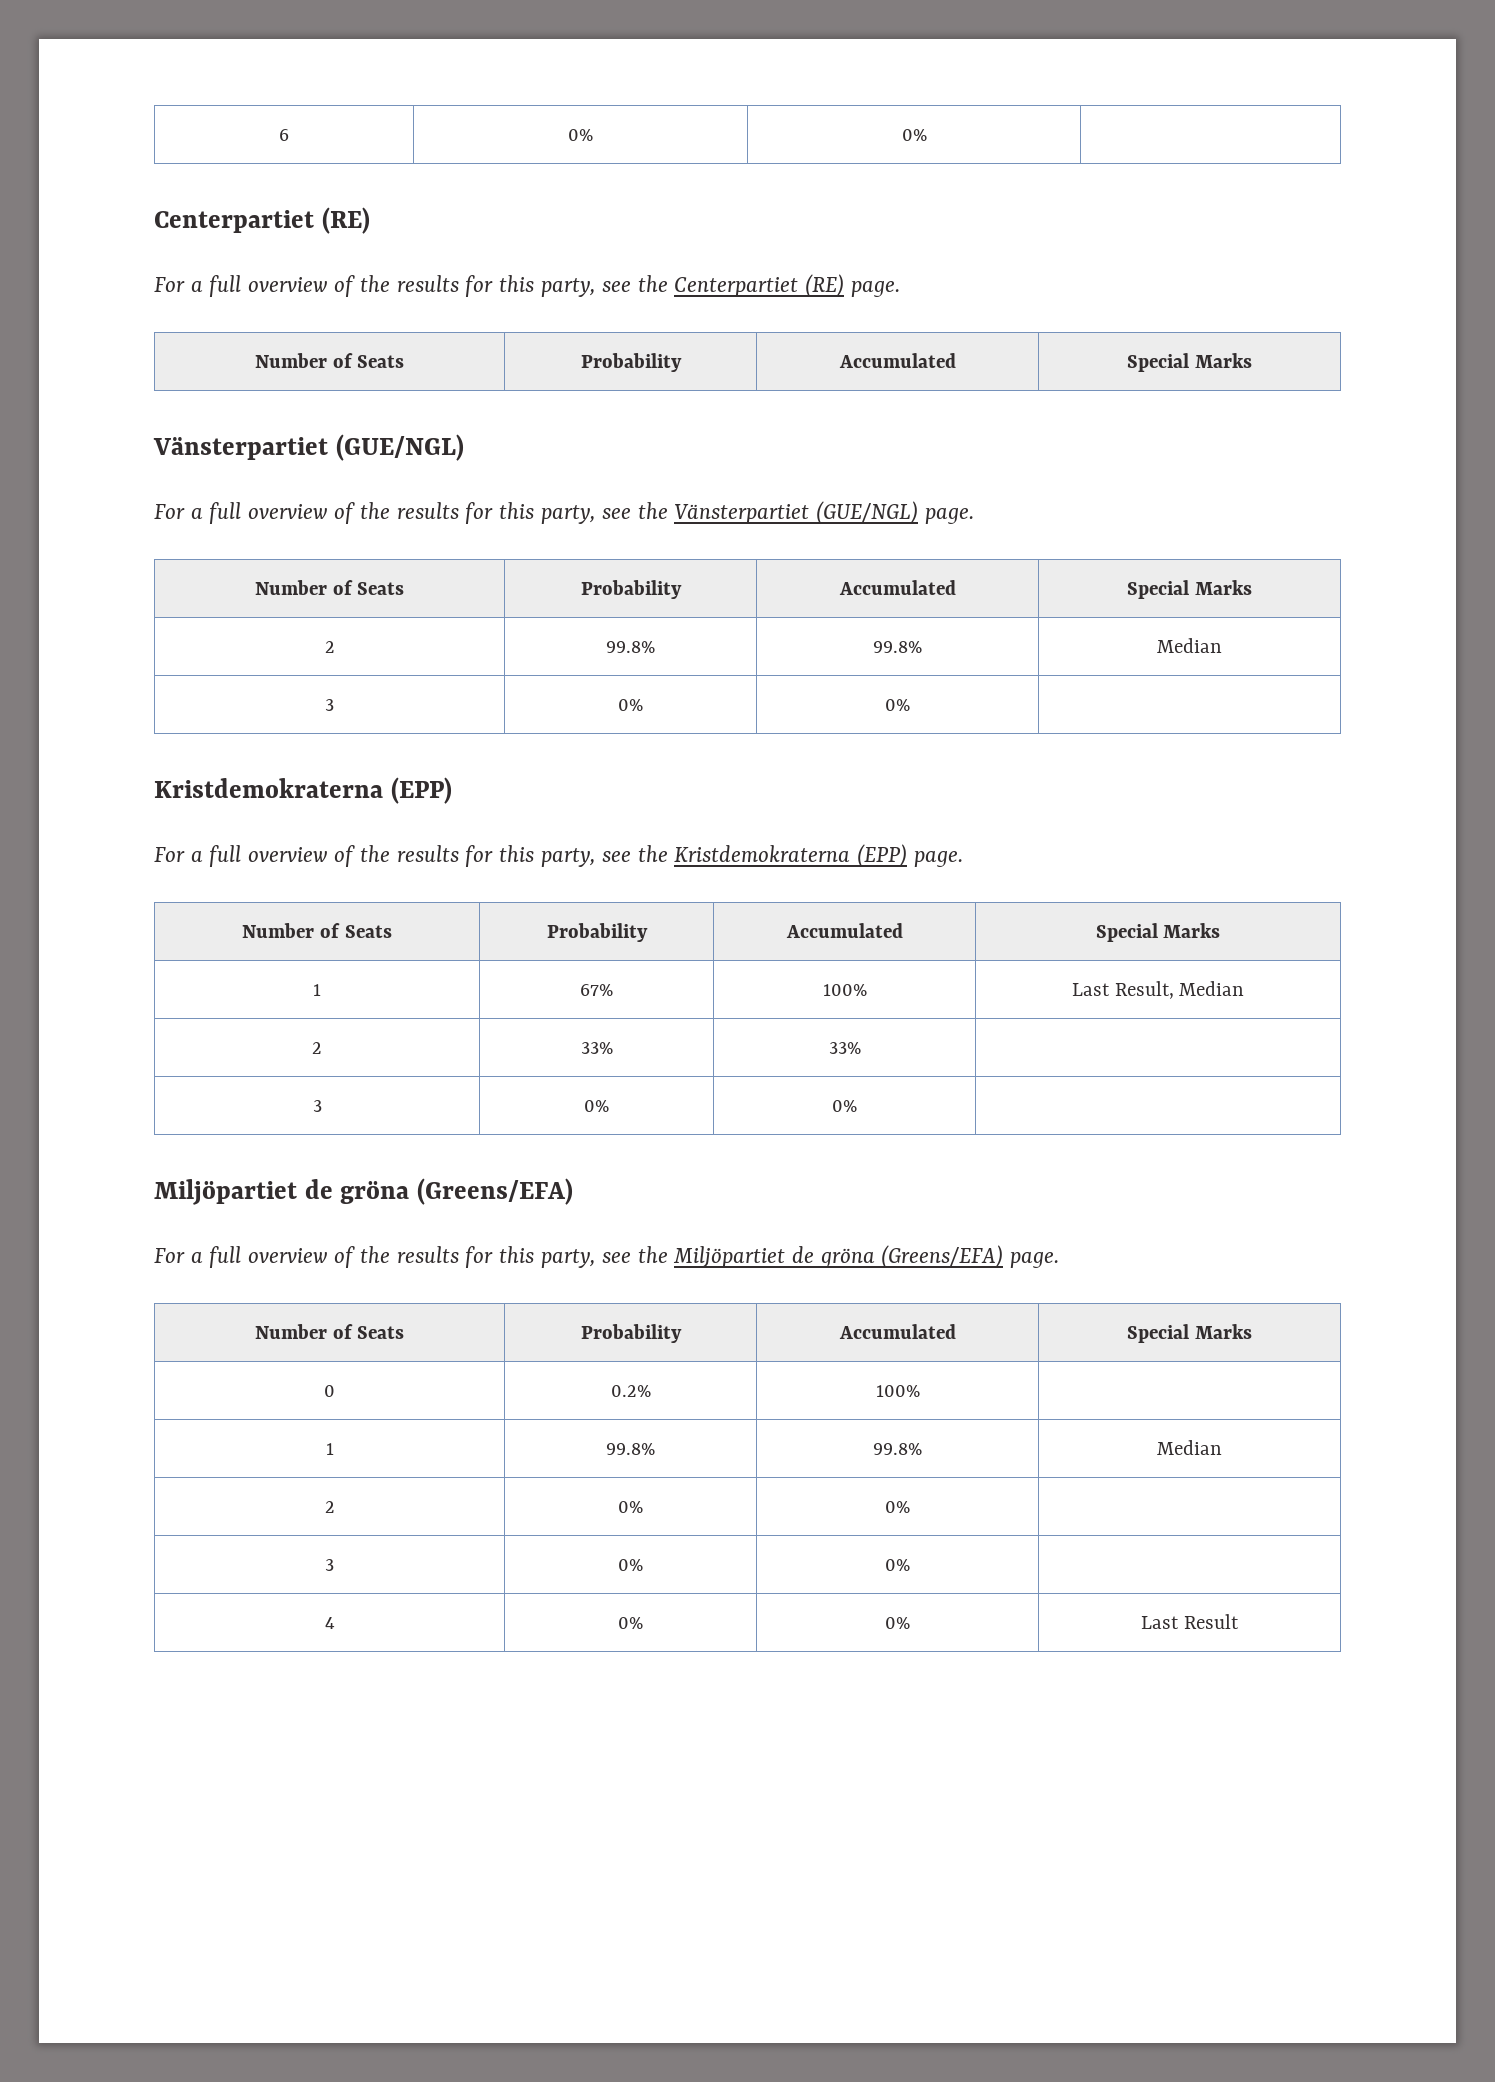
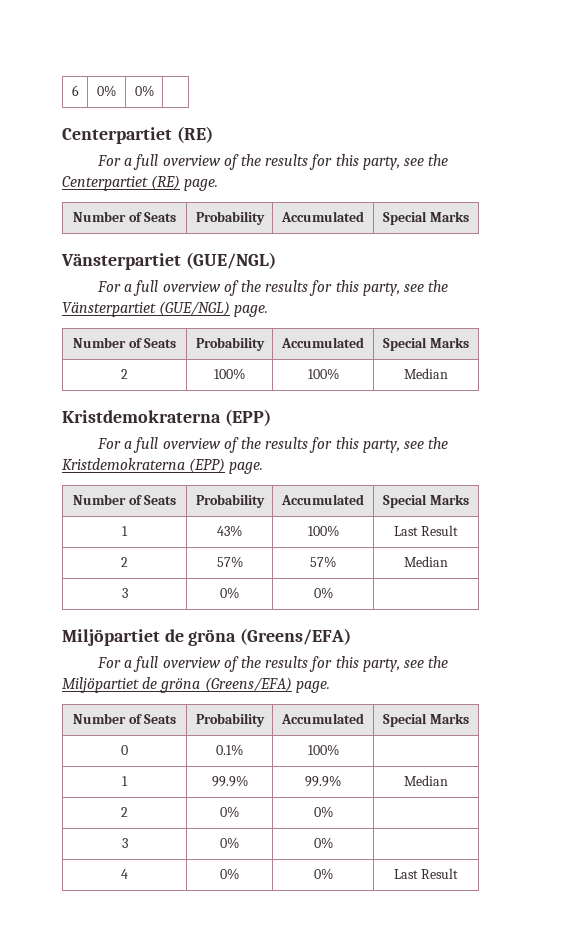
[606,641,655,653] [873,641,922,653] [1157,638,1222,653] [325,699,334,711] [618,699,643,711] [885,699,910,711] 99.8% | 99.8% | Median // 3 | 0% | 0% | -> [214,368,245,380] [307,368,339,380] [404,368,448,379] 100% | 100% | Median
[580,984,613,996] 67% -> [217,525,242,537] 43%
[1114,981,1245,999] [312,1042,322,1054] [580,1042,613,1054] [828,1042,861,1054] Result, Median // 2 | 33% | 33% | -> [421,525,459,536] [121,557,128,567] [216,556,243,568] [310,556,336,568] [404,556,448,567] Result // 2 | 57% | 57% | Median
[610,1385,651,1397] 0.2% -> [216,744,243,756] 0.1%
[606,1443,655,1455] [873,1443,922,1455] 99.8% | 99.8% -> [211,775,248,787] [305,775,341,787] 99.9% | 99.9%

